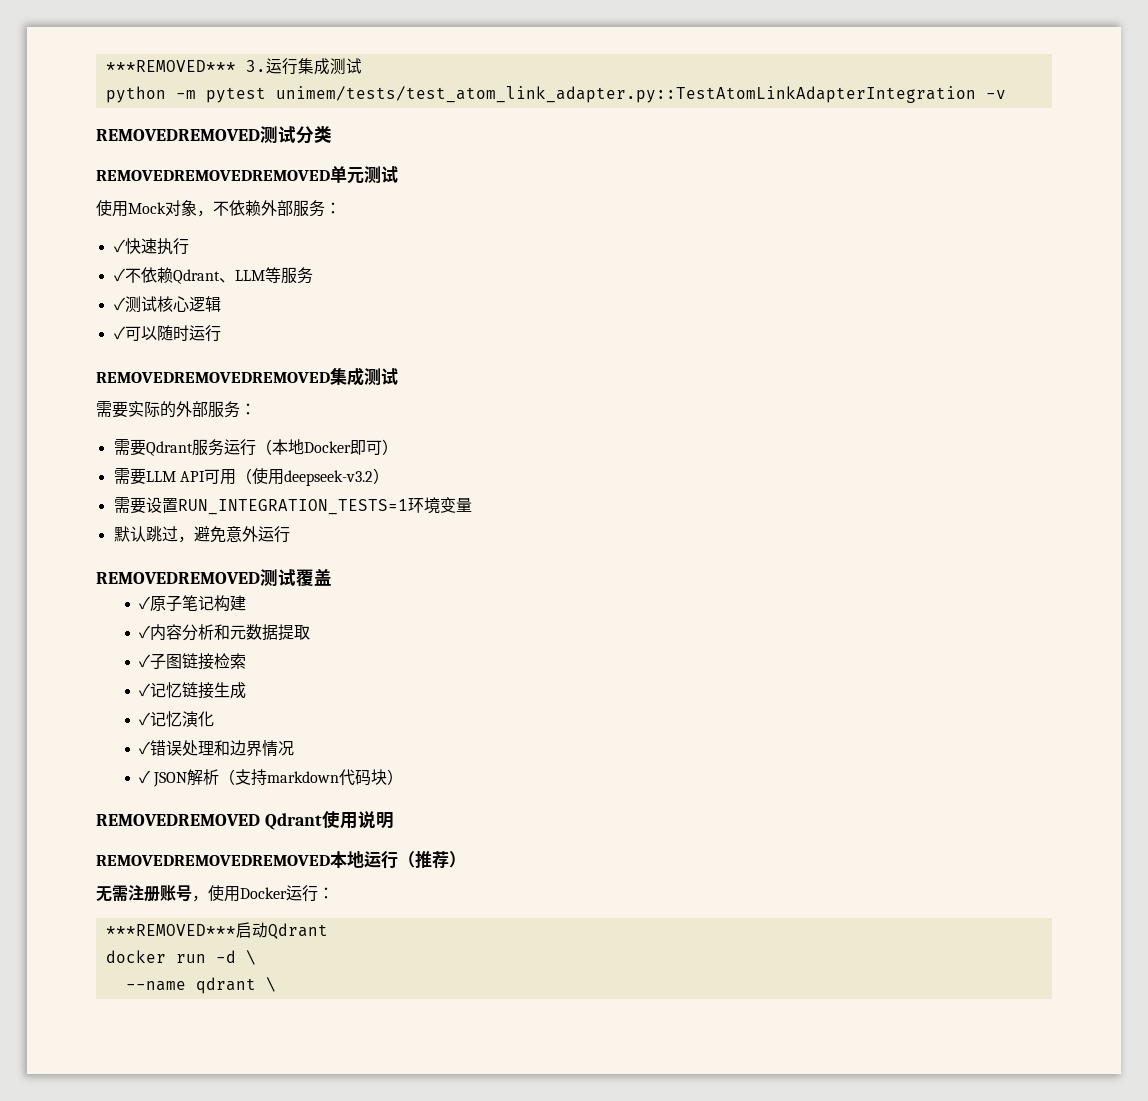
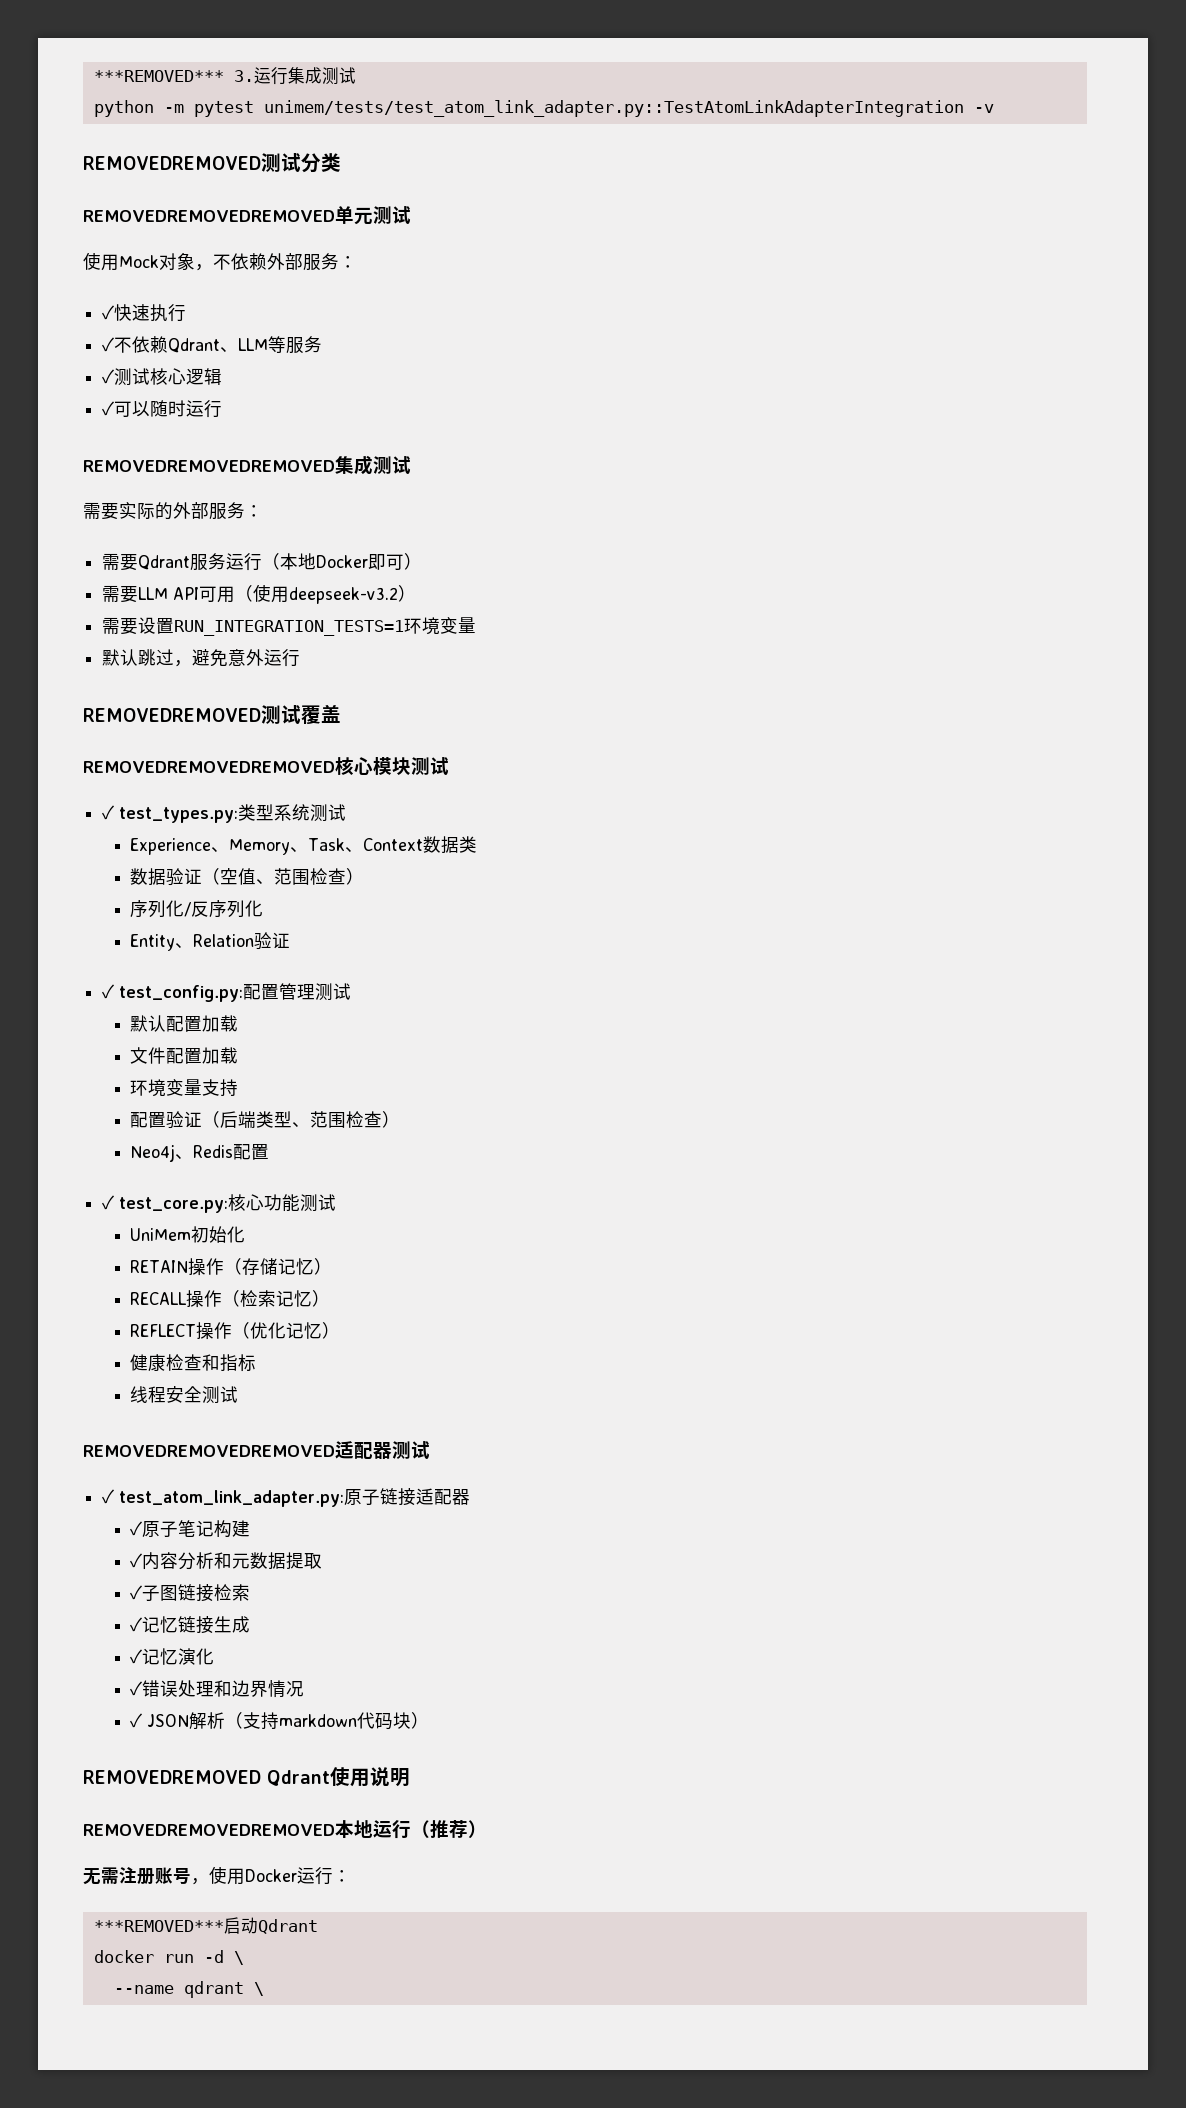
(332, 577) none -> [83,757,449,775] [102,804,347,823] [130,836,478,855] [130,868,365,886] [130,900,264,918] [130,932,291,951] [102,983,352,1002] [130,1015,239,1032] [130,1047,239,1064] [130,1079,239,1097] [130,1111,401,1129] [130,1144,270,1162] [102,1194,337,1213] [130,1226,246,1243] [130,1258,333,1276] [130,1290,331,1308] [130,1322,341,1340] [130,1354,257,1372] [130,1386,239,1404] [83,1441,430,1459] [102,1488,471,1507] // REMOVEDREMOVEDREMOVED核心模块测试 // ✓ test_types.py:类型系统测试 // Experience、Memory、Task、Context数据类 // 数据验证（空值、范围检查） // 序列化/反序列化 // Entity、Relation验证 // ✓ test_config.py:配置管理测试 // 默认配置加载 // 文件配置加载 // 环境变量支持 // 配置验证（后端类型、范围检查） // Neo4j、Redis配置 // ✓ test_core.py:核心功能测试 // UniMem初始化 // RETAIN操作（存储记忆） // RECALL操作（检索记忆） // REFLECT操作（优化记忆） // 健康检查和指标 // 线程安全测试 // REMOVEDREMOVEDREMOVED适配器测试 // ✓ test_atom_link_adapter.py:原子链接适配器

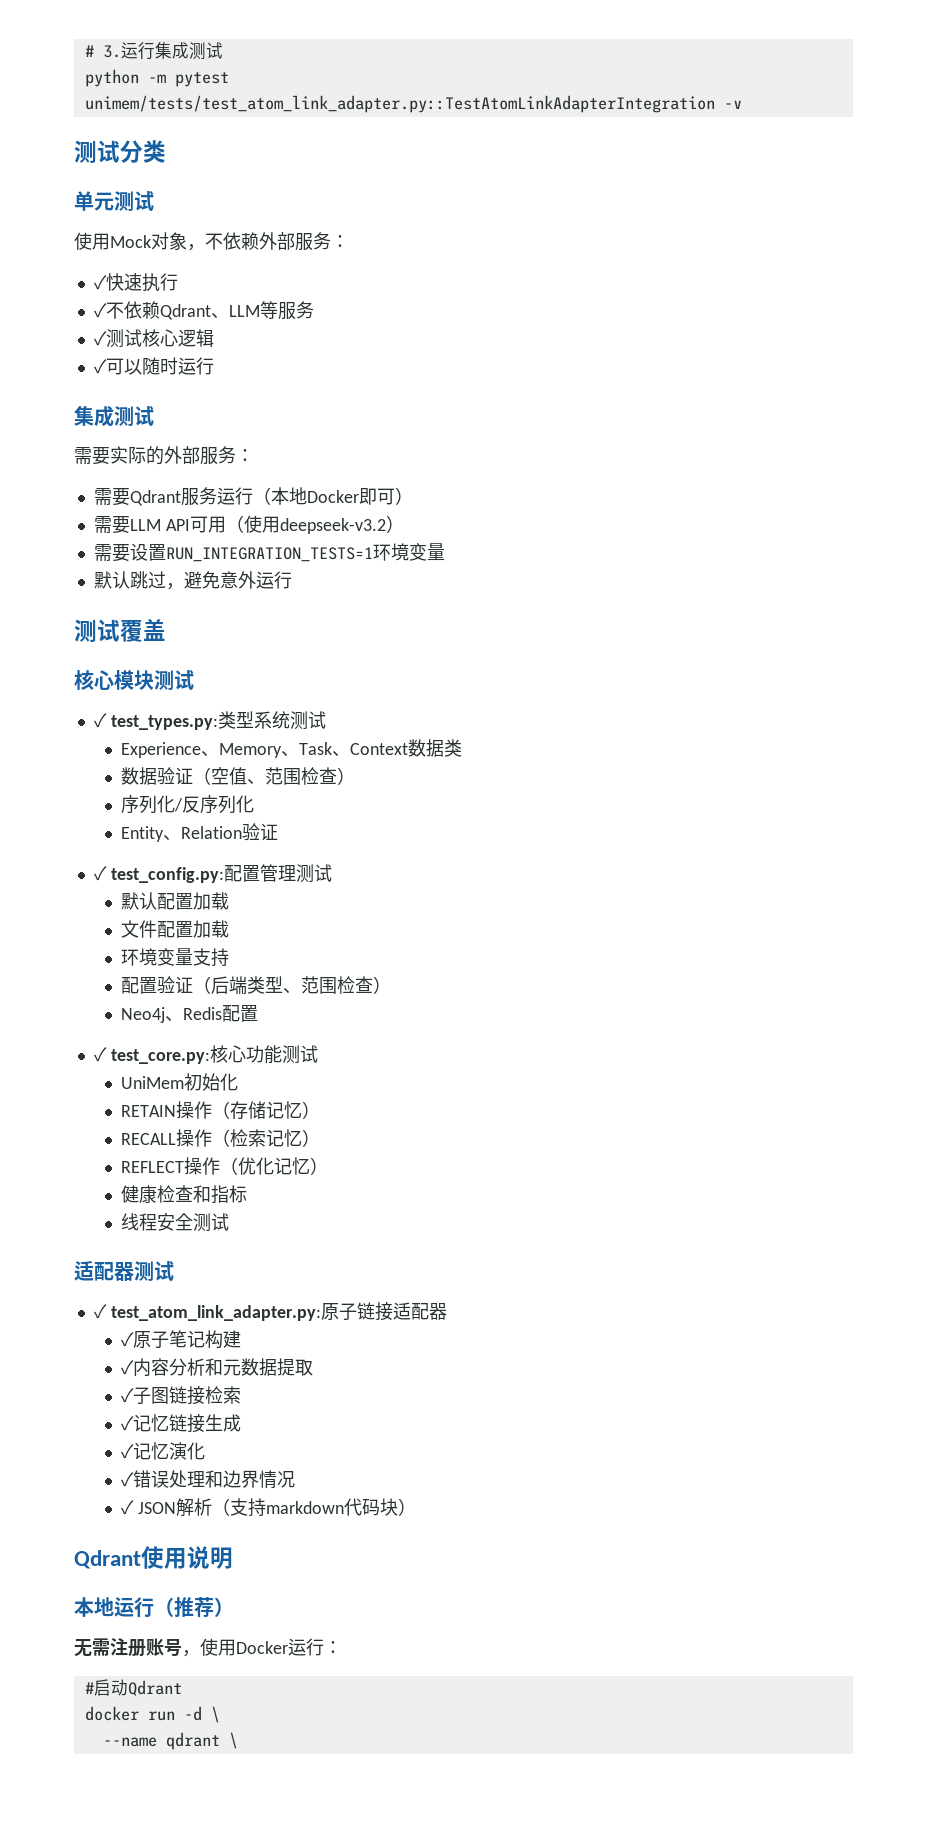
[93,70,224,82] ***REMOVED*** -> [84,45,94,57] #
[83,156,261,170] REMOVEDREMOVED -> (742, 104) none
[83,210,335,222] REMOVEDREMOVEDREMOVED -> (166, 151) none
[83,460,335,472] REMOVEDREMOVEDREMOVED -> (214, 366) none
[83,708,261,722] REMOVEDREMOVED -> (292, 580) none
[83,761,335,773] REMOVEDREMOVEDREMOVED -> (166, 630) none
[83,1445,335,1457] REMOVEDREMOVEDREMOVED -> (230, 1222) none
[83,1770,261,1784] REMOVEDREMOVED -> (416, 1507) none
[83,1824,335,1836] REMOVEDREMOVEDREMOVED -> (233, 1558) none
[93,1920,224,1932] ***REMOVED*** -> [84,1682,94,1694] #

